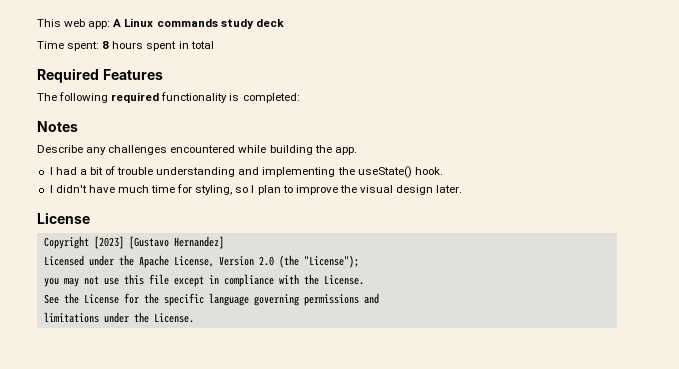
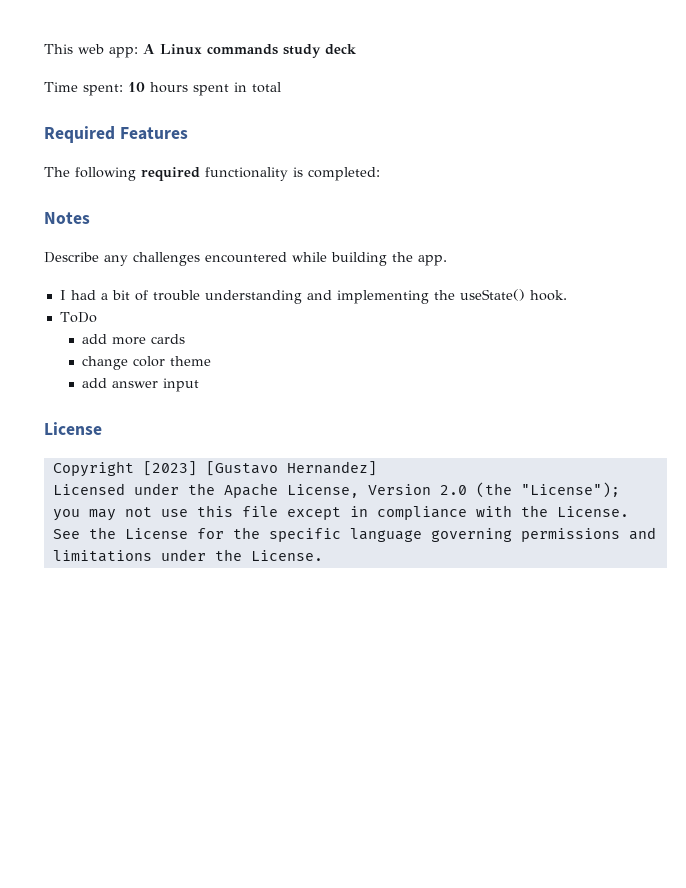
[102,41,110,49] 8 -> [128,82,145,92] 10
[49,184,463,195] I didn't have much time for styling, so I plan to improve the visual design later. -> [59,312,97,323] [81,334,185,345] [81,356,211,370] [81,378,199,392] ToDo // add more cards // change color theme // add answer input

